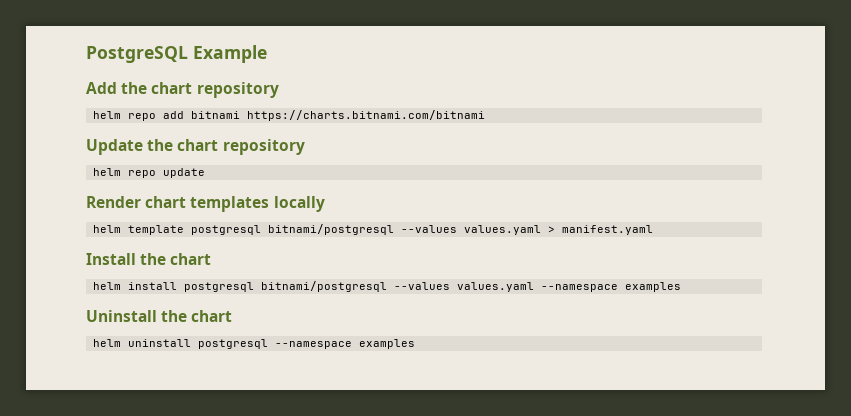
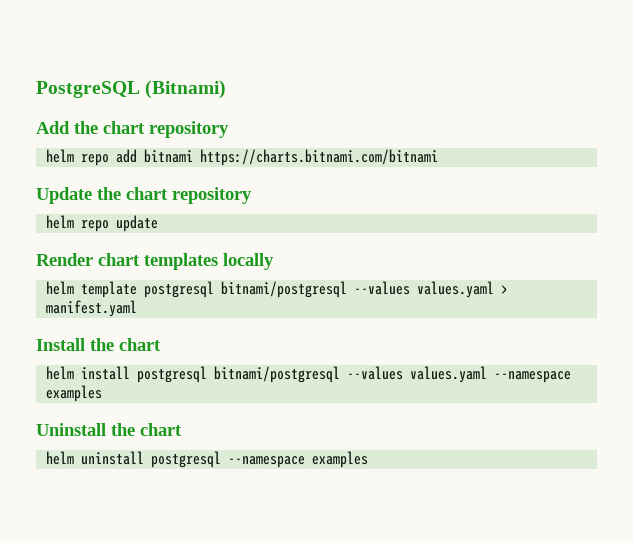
[193,45,267,63] Example -> [145,80,227,99] (Bitnami)

